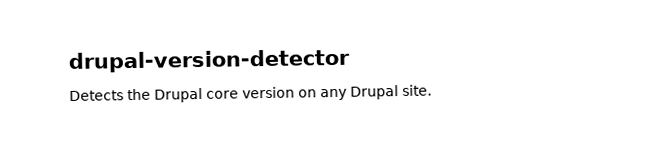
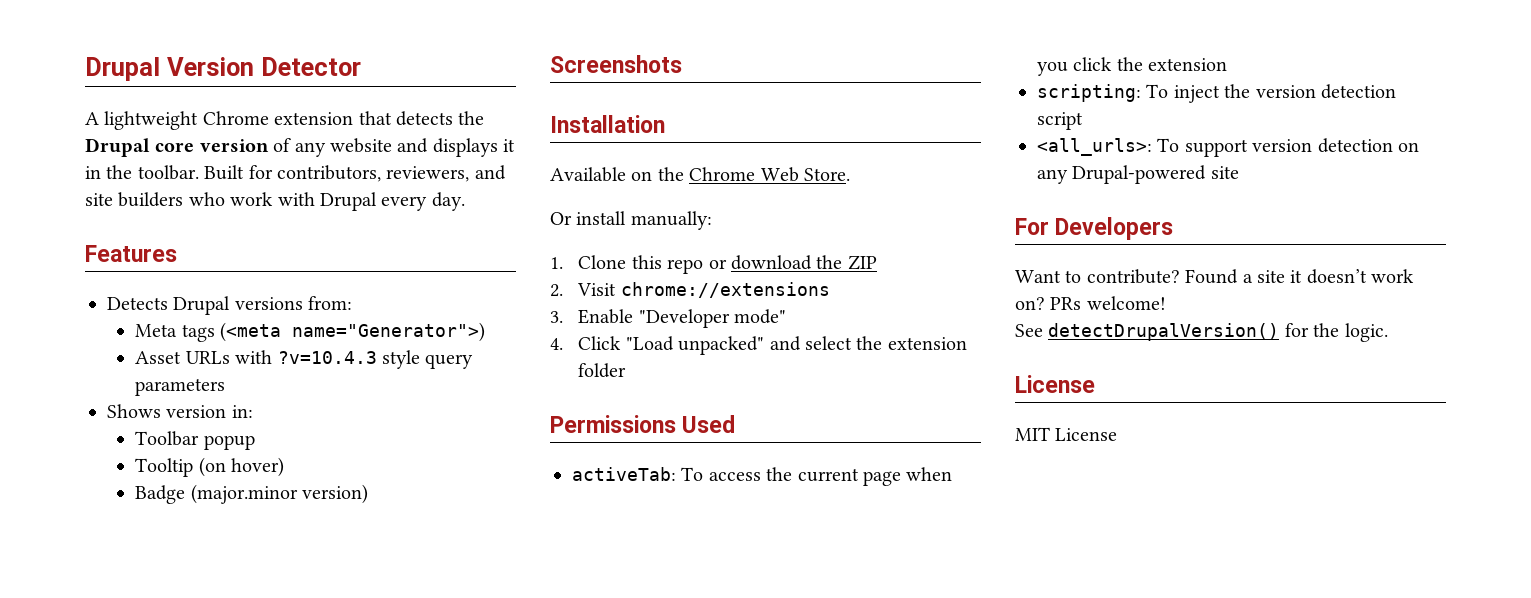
[68,48,350,73] [69,84,432,103] drupal-version-detector // Detects the Drupal core version on any Drupal site. -> [85,57,361,81] [85,111,485,130] [85,138,516,157] [85,165,506,182] [85,192,465,211] [85,245,177,262] [107,296,353,315] [135,322,486,342] [135,350,474,369] [135,378,226,396] [107,404,253,418] [135,431,255,450] [135,457,285,477] [135,484,369,504] [550,55,682,73] [550,115,665,133] [550,167,850,182] [550,211,712,230] [550,255,877,274] [550,282,830,298] [550,309,787,328] [550,336,967,355] [578,363,627,378] [550,415,736,433] [572,467,953,486] [1037,57,1228,76] [1037,84,1396,103] [1037,112,1083,130] [1037,138,1419,157] [1037,165,1239,184] [1015,217,1174,240] [1015,269,1415,284] [1015,296,1166,310] [1015,323,1388,342] [1015,375,1095,393] [1015,427,1118,441] Drupal Version Detector // A lightweight Chrome extension that detects the Drupal core version of any website and displays it in the toolbar. Built for contributors, reviewers, and site builders who work with Drupal every day. // Features // Detects Drupal versions from: // Meta tags (<meta name="Generator">) // Asset URLs with ?v=10.4.3 style query parameters // Shows version in: // Toolbar popup // Tooltip (on hover) // Badge (major.minor version) // Screenshots // Installation // Available on the Chrome Web Store. // Or install manually: // 1. Clone this repo or download the ZIP // 2. Visit chrome://extensions // 3. Enable "Developer mode" // 4. Click "Load unpacked" and select the extension folder // Permissions Used // activeTab: To access the current page when you click the extension // scripting: To inject the version detection script // <all_urls>: To support version detection on any Drupal-powered site // For Developers // Want to contribute? Found a site it doesn’t work on? PRs welcome! // See detectDrupalVersion() for the logic. // License // MIT License

